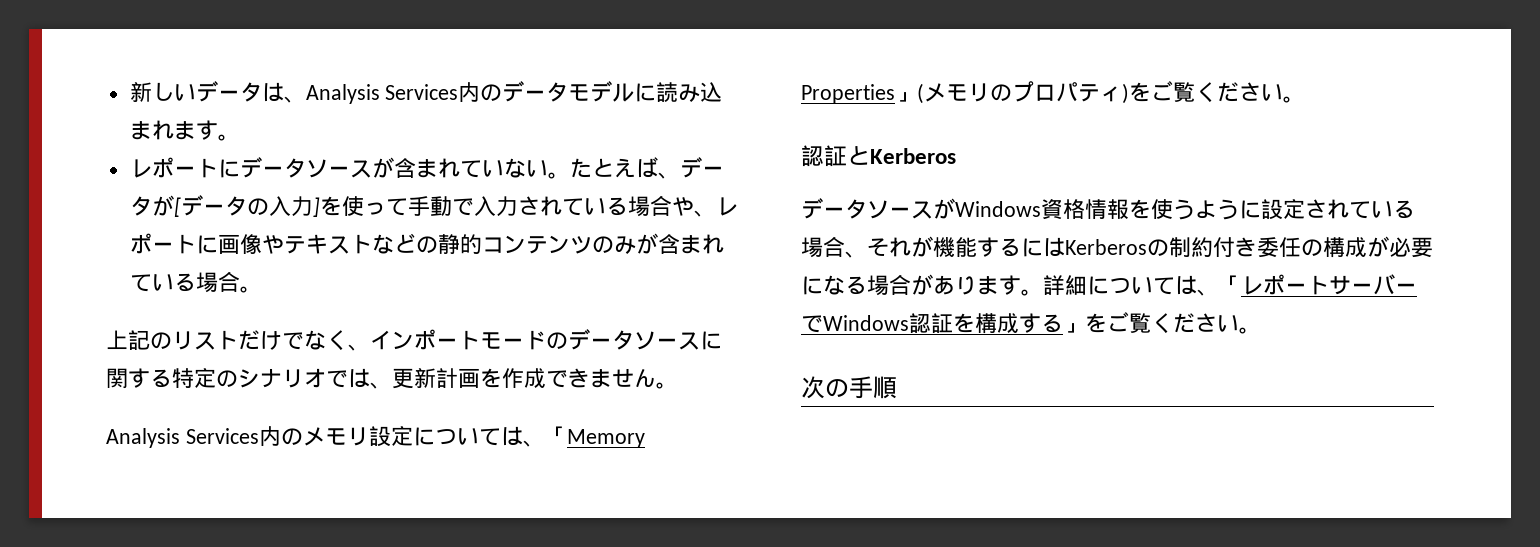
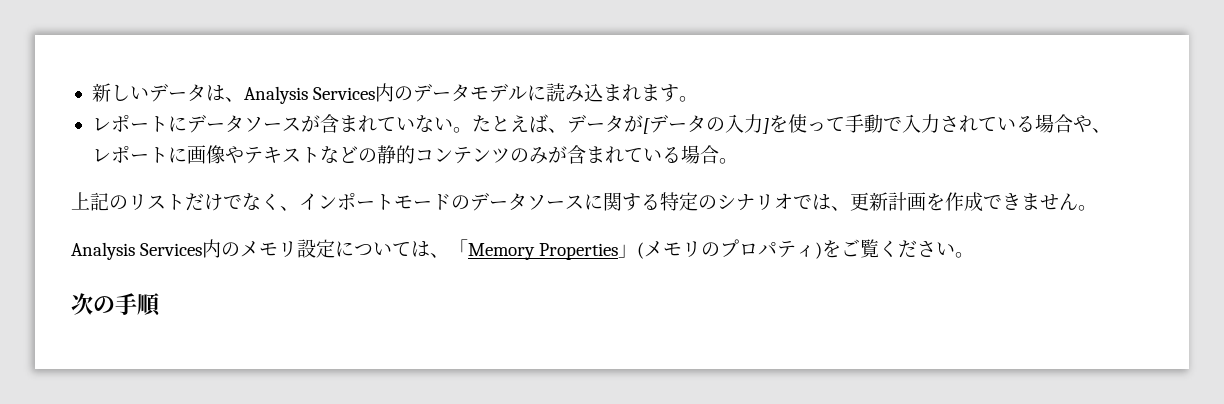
[801,145,956,167] [801,198,1415,220] [801,236,1433,258] [801,274,1417,296] [801,312,1261,334] // 認証とKerberos // データソースがWindows資格情報を使うように設定されている場合、それが機能するにはKerberosの制約付き委任の構成が必要になる場合があります。詳細については、「レポートサーバーでWindows認証を構成する」をご覧ください。 -> (975, 255) none

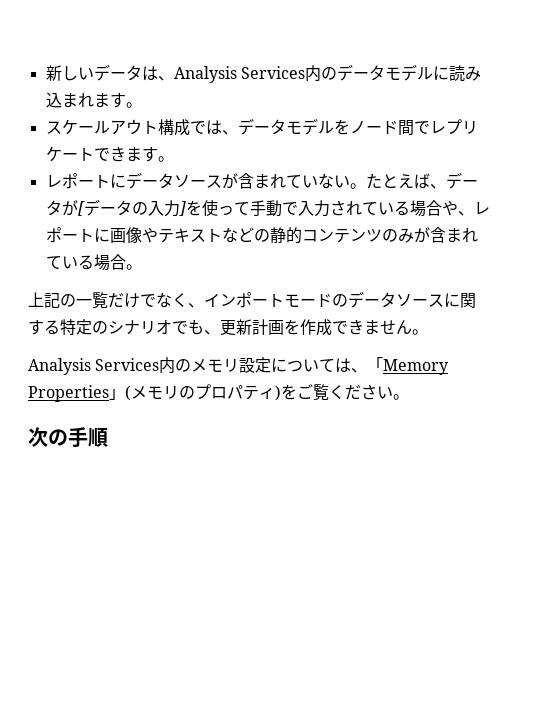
(699, 99) none -> [45,118,478,136] [45,146,174,162] // スケールアウト構成では、データモデルをノード間でレプリケートできます。
[128,194,185,210] リスト -> [76,292,108,309] 一覧
[812,194,831,210] は -> [188,319,204,335] も

